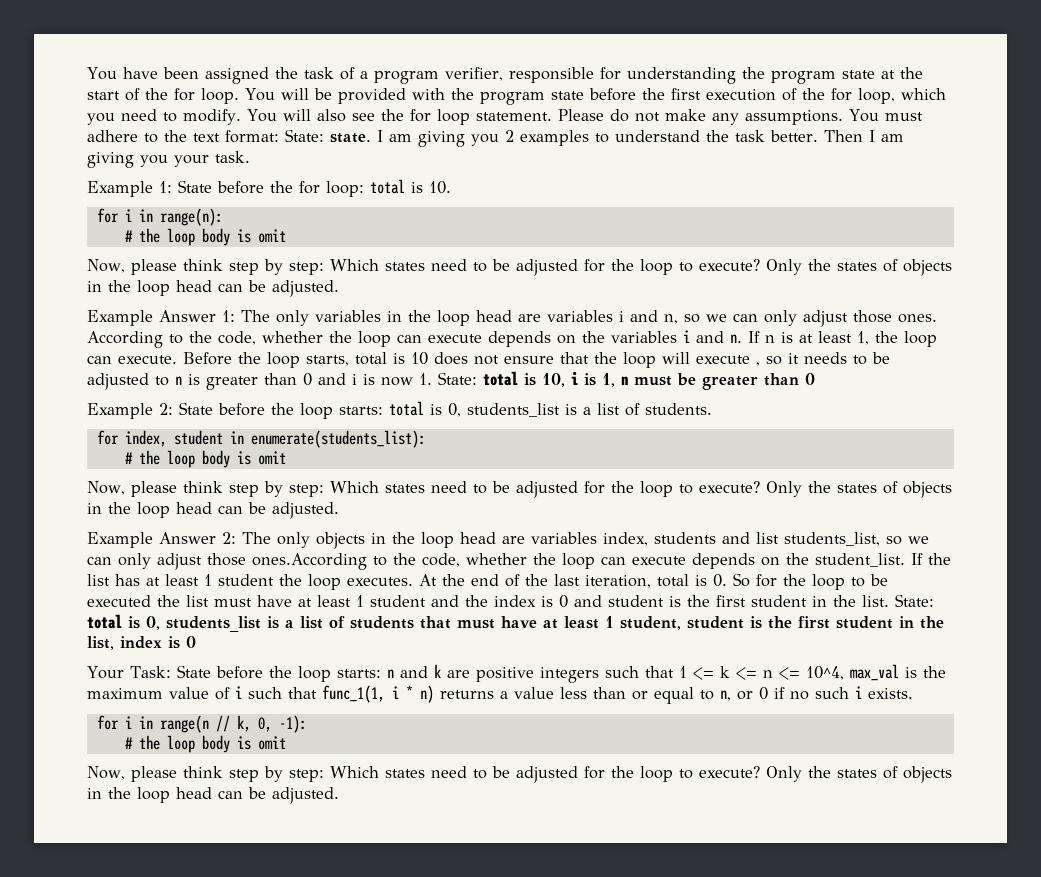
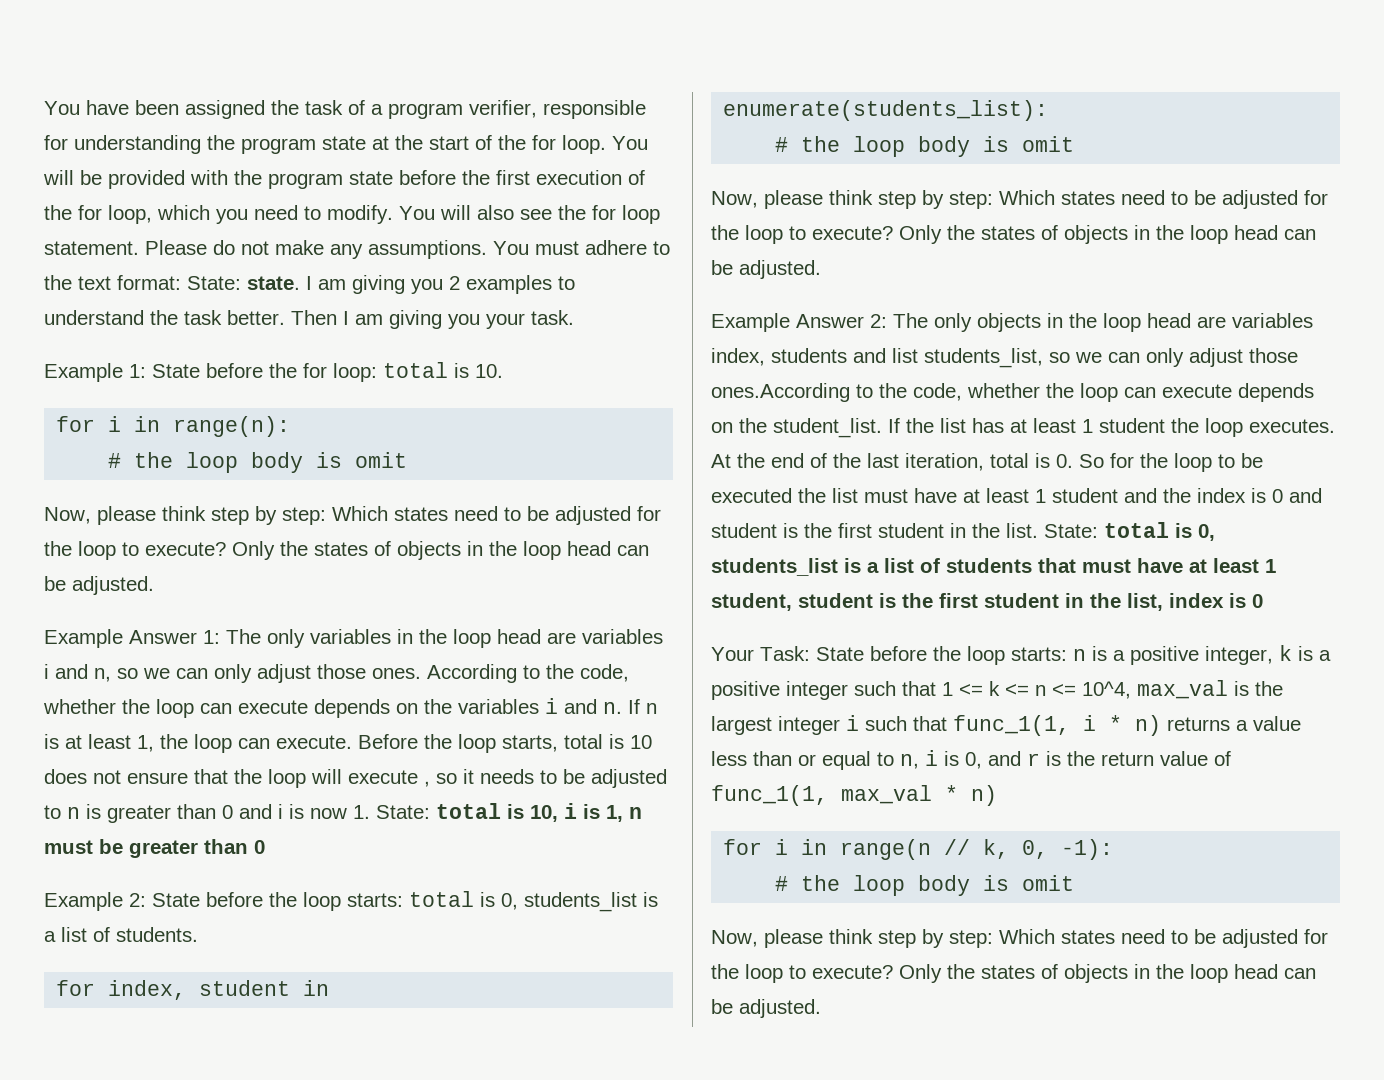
[399,664,599,683] and k are positive integers -> [1092,645,1331,665] [711,681,848,700] is a positive integer, k is a positive integer
[87,687,230,700] maximum value of -> [711,716,840,735] largest integer
[737,686,913,700] or 0 if no such i exists. -> [925,750,1231,769] [711,785,997,806] i is 0, and r is the return value of func_1(1, max_val * n)

